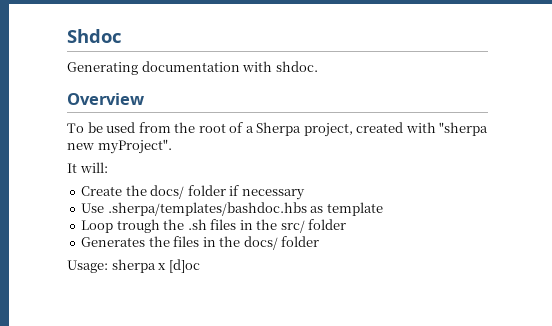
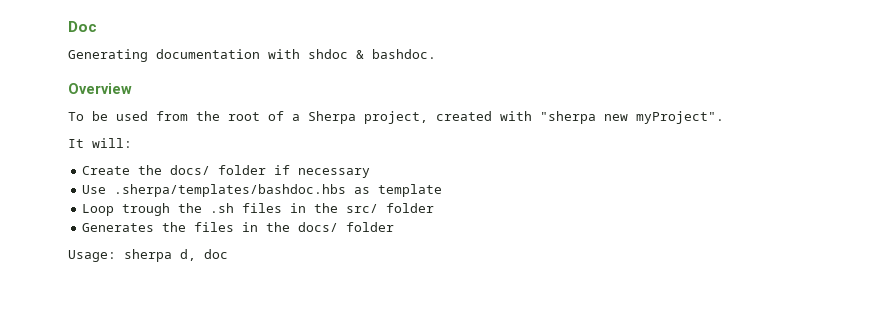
[67,29,122,43] Shdoc -> [68,21,97,32] Doc
[275,61,318,72] shdoc. -> [308,49,436,59] shdoc & bashdoc.
[158,259,200,273] x [d]oc -> [180,249,228,261] d, doc

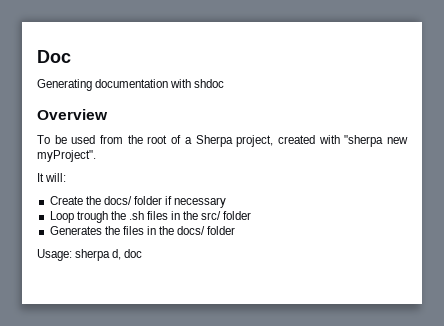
[356,49,436,59] & bashdoc. -> (225, 83) none
[82,184,443,197] // Use .sherpa/templates/bashdoc.hbs as template -> (227, 202) none

